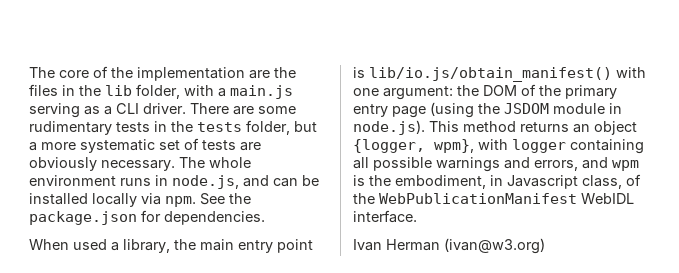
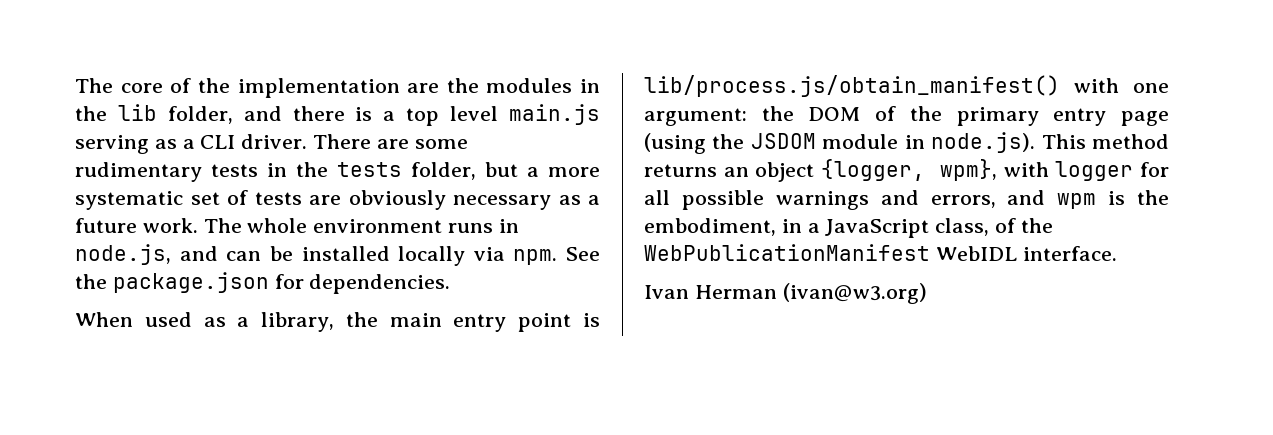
[29,84,58,96] files -> [486,78,573,93] modules
[184,85,226,97] with a -> [243,106,499,126] and there is a top level
[101,160,175,171] necessary. -> [453,195,600,210] [75,218,198,233] necessary as a future work.
(107, 244) none -> [203,317,226,327] as
[369,67,612,82] lib/io.js/obtain_manifest() -> [644,75,1060,97] lib/process.js/obtain_manifest()
[570,139,644,154] containing -> [1140,162,1169,177] for
[507,175,578,189] Javascript -> [807,219,930,238] a JavaScript

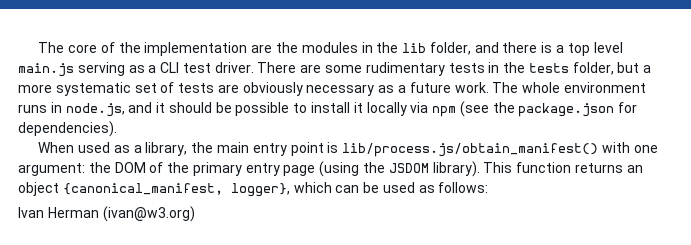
(236, 142) none -> [182,63,211,73] test
[226,246,600,266] can be installed locally via npm. See -> [156,101,489,117] it should be possible to install it locally via npm (see
[309,274,451,294] dependencies. -> [18,121,117,137] dependencies).
[822,132,1169,153] [644,159,1169,182] [644,190,1169,210] [644,218,1053,238] [644,244,1117,261] module in node.js). This method returns an object {logger, wpm}, with logger for all possible warnings and errors, and wpm is the embodiment, in a JavaScript class, of the WebPublicationManifest WebIDL interface. -> [432,161,643,177] [18,182,489,197] library). This function returns an object {canonical_manifest, logger}, which can be used as follows:

